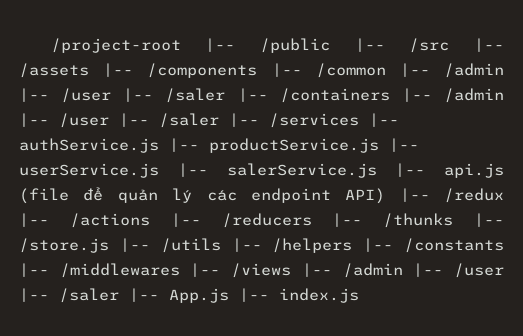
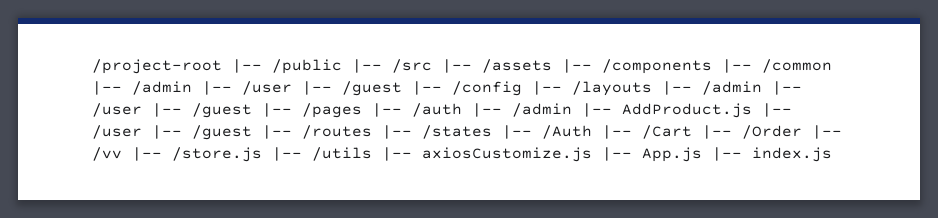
[165,88,505,103] [19,113,399,128] [19,138,419,153] [19,163,504,178] [19,187,504,204] [19,213,454,228] /saler |-- /containers |-- /admin |-- /user |-- /saler |-- /services |-- authService.js |-- productService.js |-- userService.js |-- salerService.js |-- api.js (file để quản lý các endpoint API) |-- /redux |-- /actions |-- /reducers |-- /thunks -> [342,81,802,96] [92,103,792,118] [92,125,842,140] [92,147,122,161] /guest |-- /config |-- /layouts |-- /admin |-- /user |-- /guest |-- /pages |-- /auth |-- /admin |-- AddProduct.js |-- /user |-- /guest |-- /routes |-- /states |-- /Auth |-- /Cart |-- /Order |-- /vv
[272,238,504,253] [19,263,505,278] [19,288,119,303] /helpers |-- /constants |-- /middlewares |-- /views |-- /admin |-- /user |-- /saler -> [422,147,592,162] axiosCustomize.js

